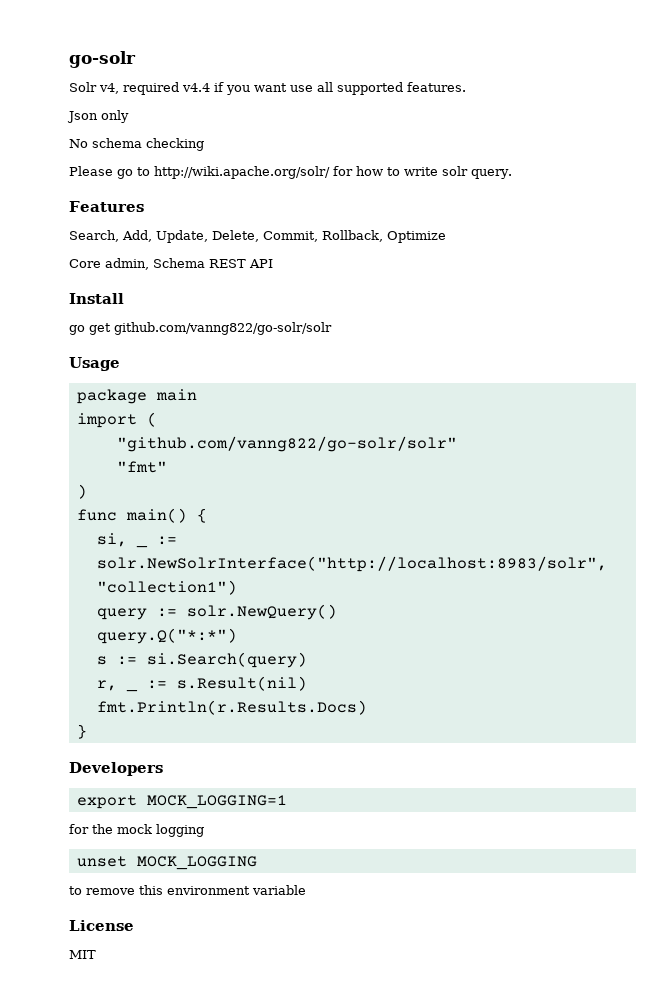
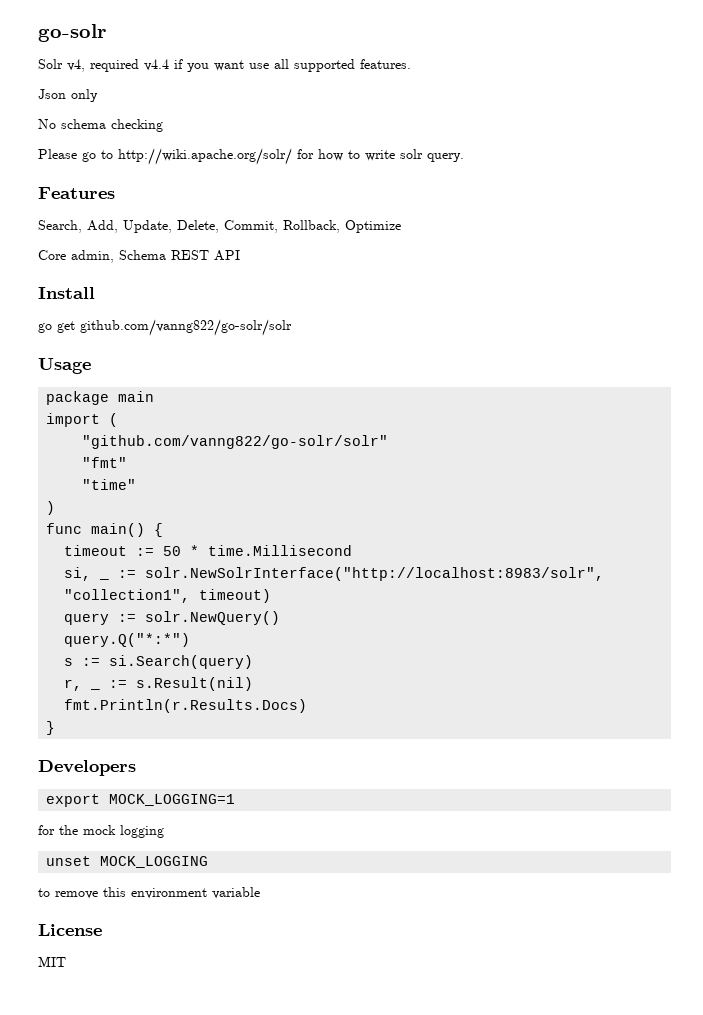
(167, 467) none -> [82,479,137,490] // "time"
(207, 515) none -> [64,545,353,556] // timeout := 50 * time.Millisecond
[96,580,237,595] "collection1") -> [64,589,272,603] "collection1", timeout)

